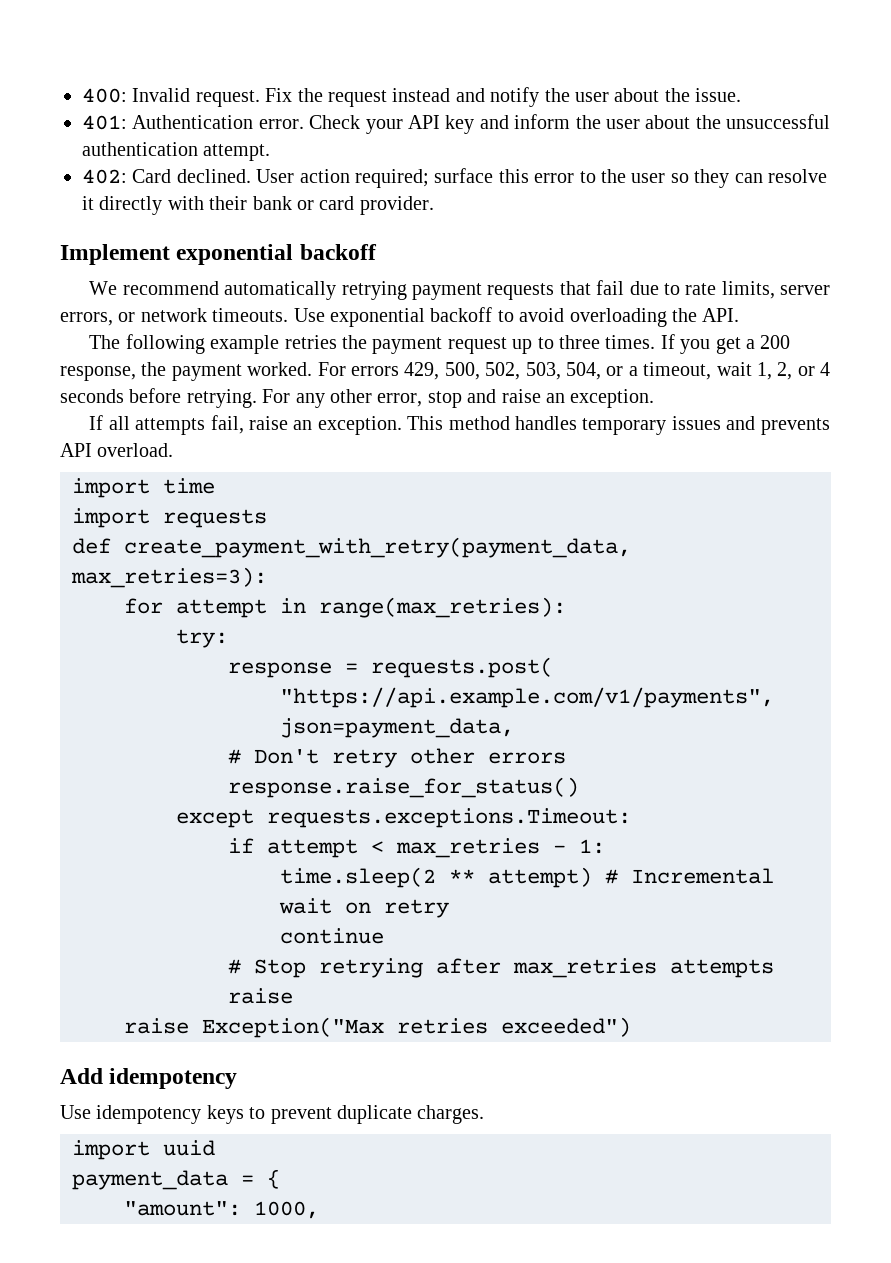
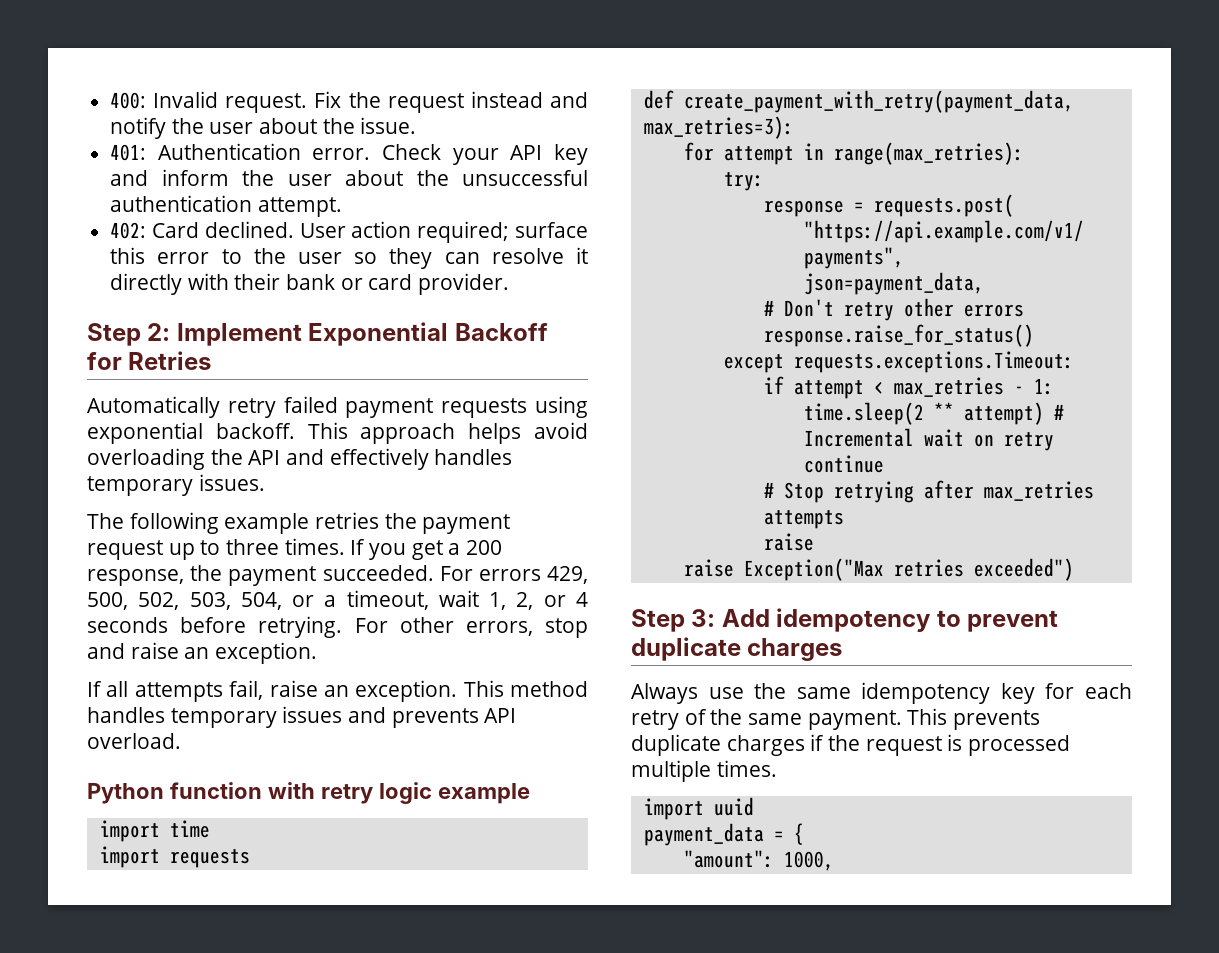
[60,244,377,265] [89,280,831,300] [60,307,740,327] Implement exponential backoff // We recommend automatically retrying payment requests that fail due to rate limits, server errors, or network timeouts. Use exponential backoff to avoid overloading the API. -> [87,322,548,346] [87,351,212,370] [87,396,588,418] [87,422,588,444] [87,448,513,470] [87,474,265,496] Step 2: Implement Exponential Backoff for Retries // Automatically retry failed payment requests using exponential backoff. This approach helps avoid overloading the API and effectively handles temporary issues.
[247,362,313,376] worked. -> [322,565,434,581] succeeded.
[295,389,423,408] any other error, -> [399,617,533,636] other errors,
(174, 450) none -> [87,782,530,804] // Python function with retry logic example
(631, 1027) none -> [631,609,716,632] Step 3:
[60,1105,485,1124] // Use idempotency keys to prevent duplicate charges. -> [936,610,1059,632] [631,637,843,661] [631,682,1132,704] [631,708,1041,730] [631,734,1071,756] [631,760,777,782] to prevent duplicate charges // Always use the same idempotency key for each retry of the same payment. This prevents duplicate charges if the request is processed multiple times.

